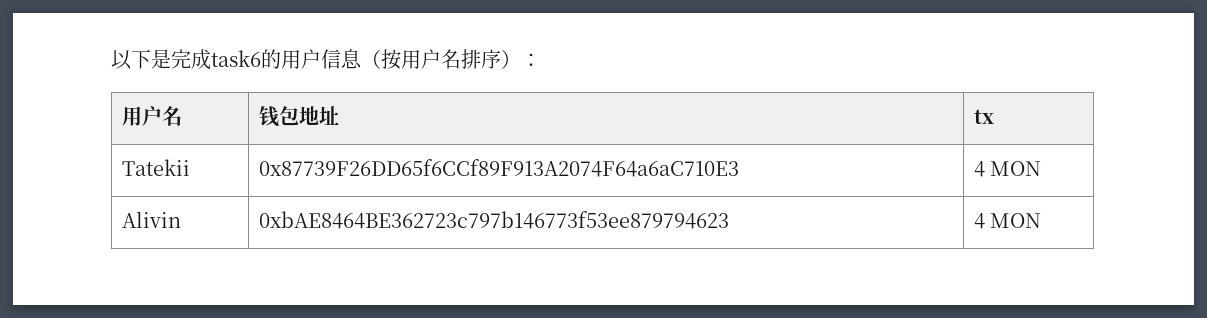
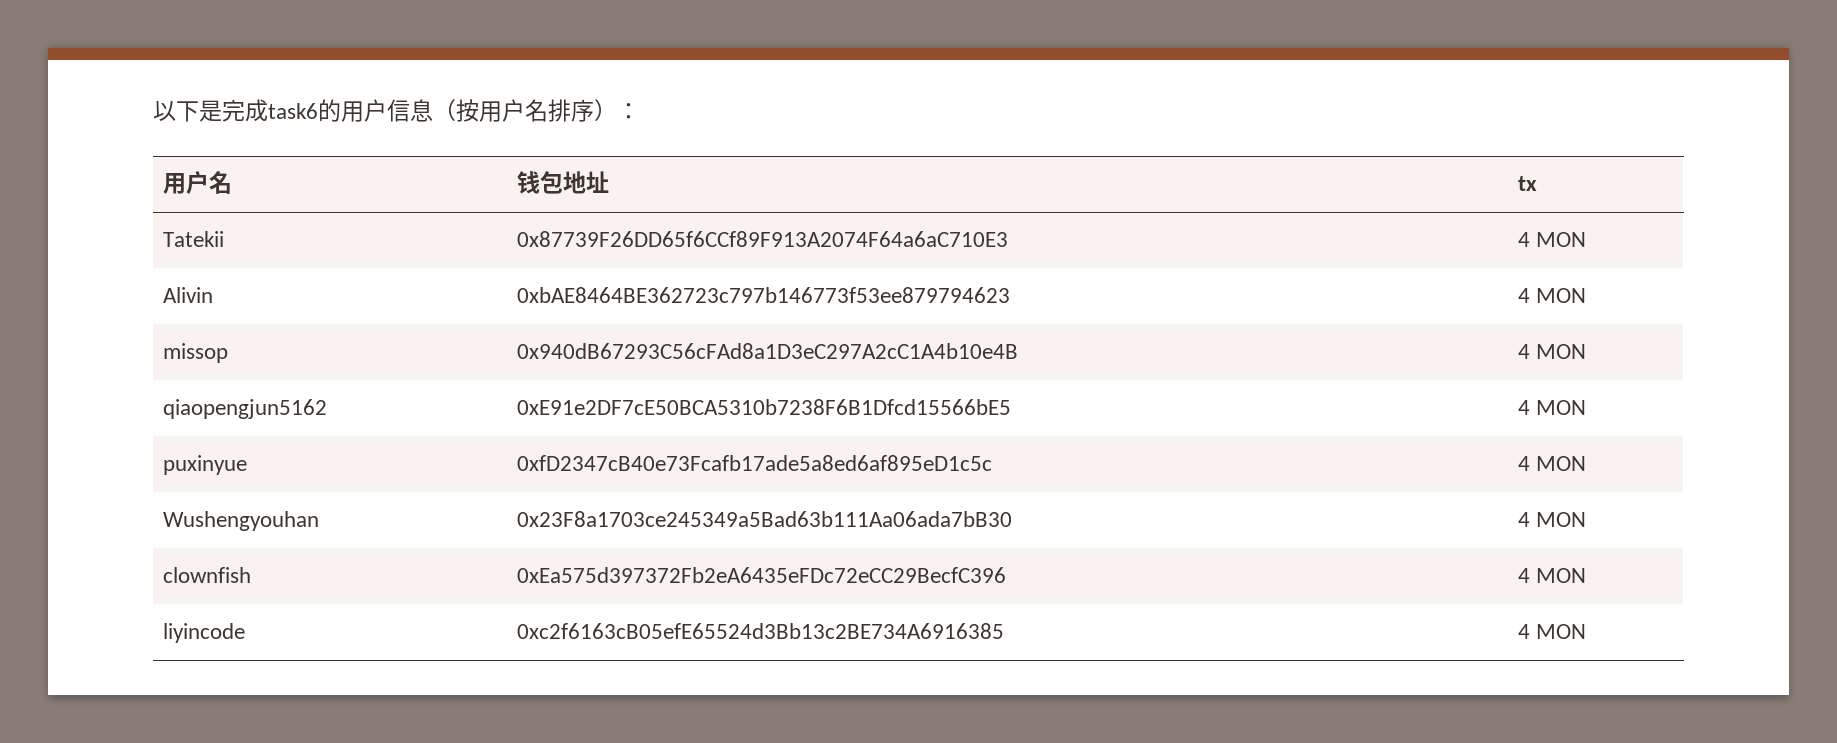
(1042, 220) none -> [162,343,228,363] [516,343,1018,359] [1517,344,1587,359] [162,399,327,419] [516,399,1011,415] [1517,400,1587,415] [162,455,247,475] [516,455,992,471] [1517,456,1587,471] [162,511,319,531] [516,511,1012,527] [1517,512,1587,527] [162,567,251,583] [516,567,1006,583] [1517,568,1587,583] [162,623,245,643] [516,623,1004,639] [1517,624,1587,639] // missop | 0x940dB67293C56cFAd8a1D3eC297A2cC1A4b10e4B | 4 MON // qiaopengjun5162 | 0xE91e2DF7cE50BCA5310b7238F6B1Dfcd15566bE5 | 4 MON // puxinyue | 0xfD2347cB40e73Fcafb17ade5a8ed6af895eD1c5c | 4 MON // Wushengyouhan | 0x23F8a1703ce245349a5Bad63b111Aa06ada7bB30 | 4 MON // clownfish | 0xEa575d397372Fb2eA6435eFDc72eCC29BecfC396 | 4 MON // liyincode | 0xc2f6163cB05efE65524d3Bb13c2BE734A6916385 | 4 MON

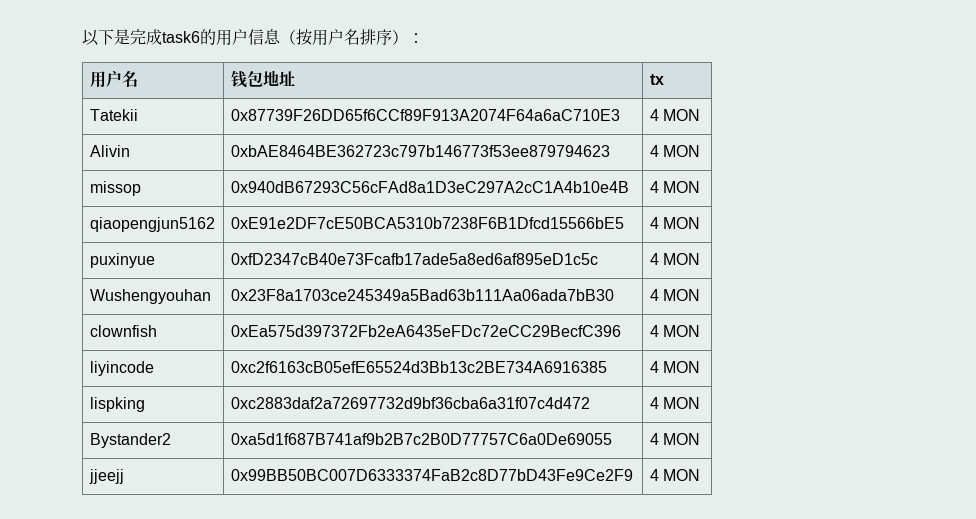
(1587, 631) none -> [89,397,145,412] [230,397,590,409] [649,397,701,409] [89,433,171,448] [230,433,612,445] [649,433,701,445] [88,469,124,484] [230,469,633,481] [649,469,701,481] // lispking | 0xc2883daf2a72697732d9bf36cba6a31f07c4d472 | 4 MON // Bystander2 | 0xa5d1f687B741af9b2B7c2B0D77757C6a0De69055 | 4 MON // jjeejj | 0x99BB50BC007D6333374FaB2c8D77bD43Fe9Ce2F9 | 4 MON

